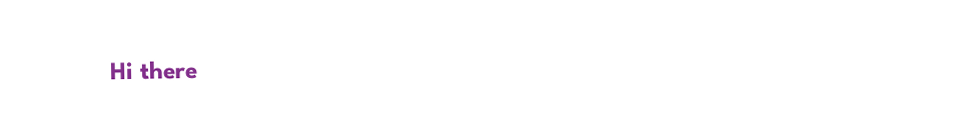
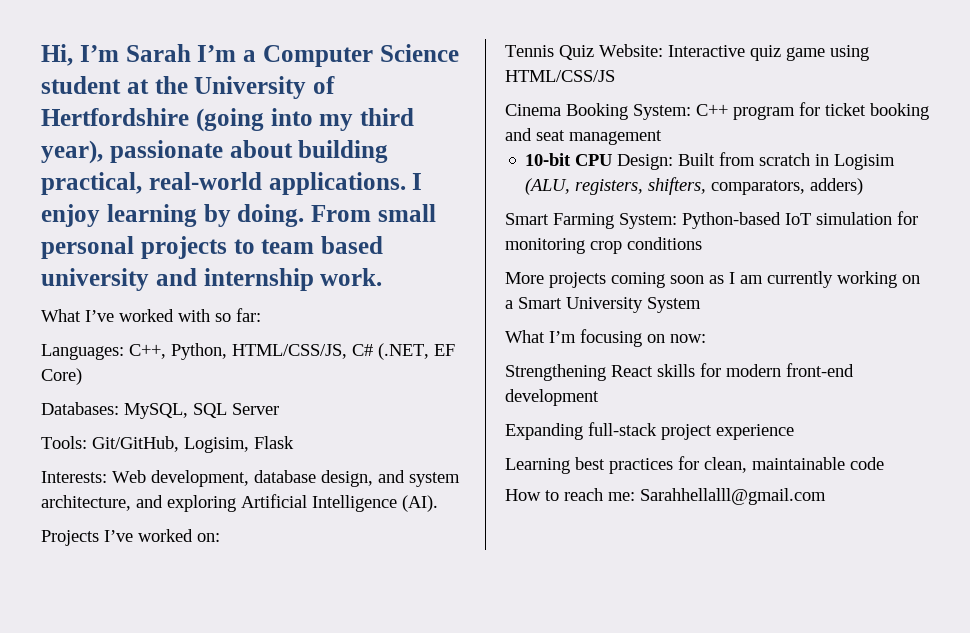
[109,59,198,80] Hi there -> [41,44,459,67] [41,76,335,99] [41,108,414,132] [41,140,389,164] [41,172,423,195] [41,204,436,227] [41,236,383,259] [41,268,383,291] [41,308,261,322] [41,343,455,360] [41,368,82,385] [41,402,279,419] [41,436,294,453] [41,470,460,487] [41,494,438,512] [41,529,220,546] [505,44,869,61] [505,70,615,82] [505,102,929,120] [505,128,662,145] [525,152,896,170] [525,177,864,195] [505,211,918,229] [505,237,702,254] [505,271,920,288] [505,297,701,313] [505,329,706,347] [505,363,854,381] [505,389,599,406] [505,422,794,440] [505,456,884,474] [505,488,826,505] Hi, I’m Sarah I’m a Computer Science student at the University of Hertfordshire (going into my third year), passionate about building practical, real-world applications. I enjoy learning by doing. From small personal projects to team based university and internship work. // What I’ve worked with so far: // Languages: C++, Python, HTML/CSS/JS, C# (.NET, EF Core) // Databases: MySQL, SQL Server // Tools: Git/GitHub, Logisim, Flask // Interests: Web development, database design, and system architecture, and exploring Artificial Intelligence (AI). // Projects I’ve worked on: // Tennis Quiz Website: Interactive quiz game using HTML/CSS/JS // Cinema Booking System: C++ program for ticket booking and seat management // 10-bit CPU Design: Built from scratch in Logisim (ALU, registers, shifters, comparators, adders) // Smart Farming System: Python-based IoT simulation for monitoring crop conditions // More projects coming soon as I am currently working on a Smart University System // What I’m focusing on now: // Strengthening React skills for modern front-end development // Expanding full-stack project experience // Learning best practices for clean, maintainable code // How to reach me: Sarahhellalll@gmail.com

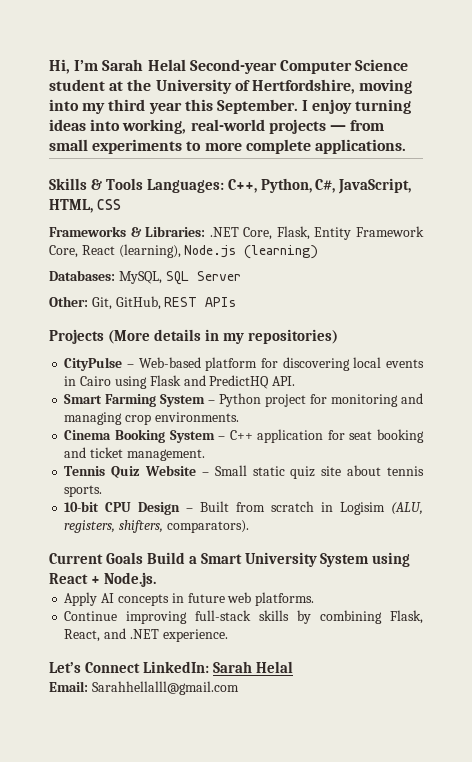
[197,45,256,62] I’m a -> [147,59,277,74] Helal Second-year
[41,108,264,132] Hertfordshire (going -> [251,79,413,94] Hertfordshire, moving
[41,140,389,164] [41,172,423,195] [41,204,436,227] [41,236,383,259] [41,268,383,291] [41,308,261,322] [41,343,455,360] [41,368,82,385] [41,402,279,419] [41,436,294,453] [41,470,460,487] [41,494,438,512] [41,529,220,546] [505,44,869,61] [505,70,615,82] [505,102,929,120] [505,128,662,145] year), passionate about building practical, real-world applications. I enjoy learning by doing. From small personal projects to team based university and internship work. // What I’ve worked with so far: // Languages: C++, Python, HTML/CSS/JS, C# (.NET, EF Core) // Databases: MySQL, SQL Server // Tools: Git/GitHub, Logisim, Flask // Interests: Web development, database design, and system architecture, and exploring Artificial Intelligence (AI). // Projects I’ve worked on: // Tennis Quiz Website: Interactive quiz game using HTML/CSS/JS // Cinema Booking System: C++ program for ticket booking and seat management -> [148,99,412,114] [49,119,385,134] [49,139,406,154] [49,178,412,194] [49,199,121,213] [49,226,424,240] [49,244,319,259] [49,270,241,285] [49,296,237,310] [49,329,338,344] [64,357,424,371] [64,375,296,389] [64,393,423,407] [64,412,239,425] [64,429,424,443] [64,447,205,461] [64,465,425,479] [64,485,103,497] year this September. I enjoy turning ideas into working, real-world projects — from small experiments to more complete applications. // Skills & Tools Languages: C++, Python, C#, JavaScript, HTML, CSS // Frameworks & Libraries: .NET Core, Flask, Entity Framework Core, React (learning), Node.js (learning) // Databases: MySQL, SQL Server // Other: Git, GitHub, REST APIs // Projects (More details in my repositories) // CityPulse – Web-based platform for discovering local events in Cairo using Flask and PredictHQ API. // Smart Farming System – Python project for monitoring and managing crop environments. // Cinema Booking System – C++ application for seat booking and ticket management. // Tennis Quiz Website – Small static quiz site about tennis sports.
[617,154,674,170] Design: -> [138,502,194,515] Design –
[711,178,864,195] [505,211,918,229] [505,237,702,254] [505,271,920,288] [505,297,701,313] [505,329,706,347] [505,363,854,381] [505,389,599,406] [505,422,794,440] [505,456,884,474] [505,488,635,501] comparators, adders) // Smart Farming System: Python-based IoT simulation for monitoring crop conditions // More projects coming soon as I am currently working on a Smart University System // What I’m focusing on now: // Strengthening React skills for modern front-end development // Expanding full-stack project experience // Learning best practices for clean, maintainable code // How to reach me: -> [166,520,249,533] [49,552,411,567] [49,572,156,587] [64,592,315,606] [64,610,423,624] [64,628,228,642] [49,661,293,673] [49,681,88,692] comparators). // Current Goals Build a Smart University System using React + Node.js. // Apply AI concepts in future web platforms. // Continue improving full-stack skills by combining Flask, React, and .NET experience. // Let’s Connect LinkedIn: Sarah Helal // Email:

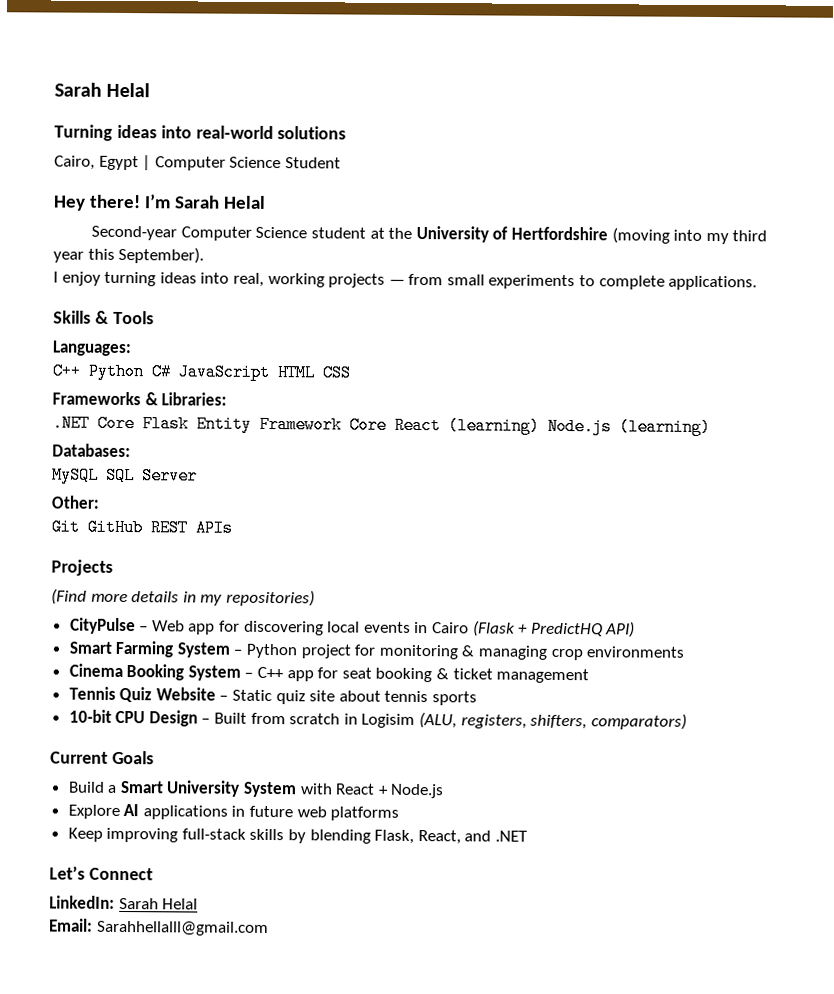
[49,59,70,74] Hi, -> [54,82,151,98] [54,124,347,141] [54,155,341,171] [53,194,141,211] Sarah Helal // Turning ideas into real-world solutions // Cairo, Egypt | Computer Science Student // Hey there!
(186, 65) none -> (266, 202) //
[251,79,413,94] Hertfordshire, moving -> [510,226,670,244] Hertfordshire (moving
[216,99,298,114] September. -> [118,246,205,264] September). //
[122,119,265,134] working, real-world -> [232,272,325,288] real, working
[204,142,242,151] more -> (596, 281) none
(143, 184) none -> (154, 317) //
[227,178,412,194] [49,199,93,213] C++, Python, C#, JavaScript, HTML, -> [52,362,315,382] // C++ Python C# JavaScript HTML
[209,226,424,240] [49,244,181,258] .NET Core, Flask, Entity Framework Core, React (learning), -> [52,414,540,435] // .NET Core Flask Entity Framework Core React (learning)
[118,271,162,284] MySQL, -> [52,466,99,484] // MySQL
[91,296,161,310] Git, GitHub, -> [51,518,143,537] // Git GitHub
[107,330,150,344] (More -> [51,588,128,605] // (Find more
[138,357,258,371] Web-based platform -> [151,620,216,635] Web app
[114,375,296,389] using Flask and PredictHQ API. -> [472,620,636,638] (Flask + PredictHQ API)
[400,393,423,404] and -> [461,645,475,657] &
[154,412,239,422] environments. -> [586,646,685,658] environments
[257,429,324,443] application -> [286,670,314,682] app
[64,447,205,461] and ticket management. -> [436,668,590,684] & ticket management
[214,465,285,476] Small static -> [232,689,273,702] Static
[64,485,103,497] sports. -> [432,691,478,706] sports
[166,520,249,533] comparators). -> [590,713,687,730] comparators)
(143, 558) none -> (154, 757) //
[372,552,411,567] using -> [299,783,333,795] with
[103,572,156,587] [64,592,169,606] Node.js. // Apply AI concepts -> [390,783,445,799] [67,804,228,820] Node.js // Explore AI applications
[255,592,315,606] [64,611,118,621] platforms. // Continue -> [330,806,400,821] [67,827,103,842] platforms // Keep
[320,610,383,624] combining -> [309,829,371,844] blending
[162,629,228,642] experience. -> (529, 836) none
(140, 667) none -> (153, 874) //

